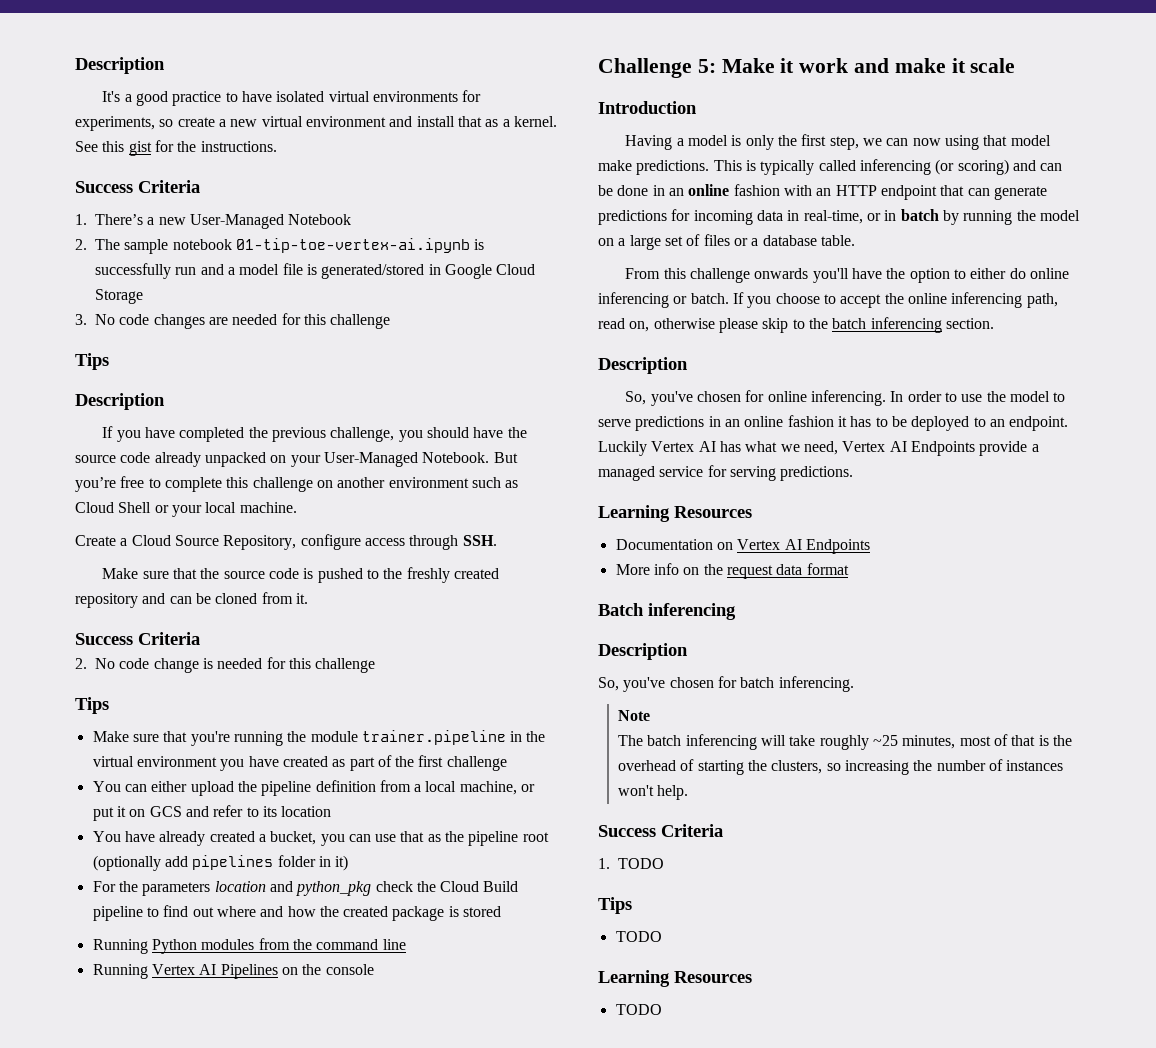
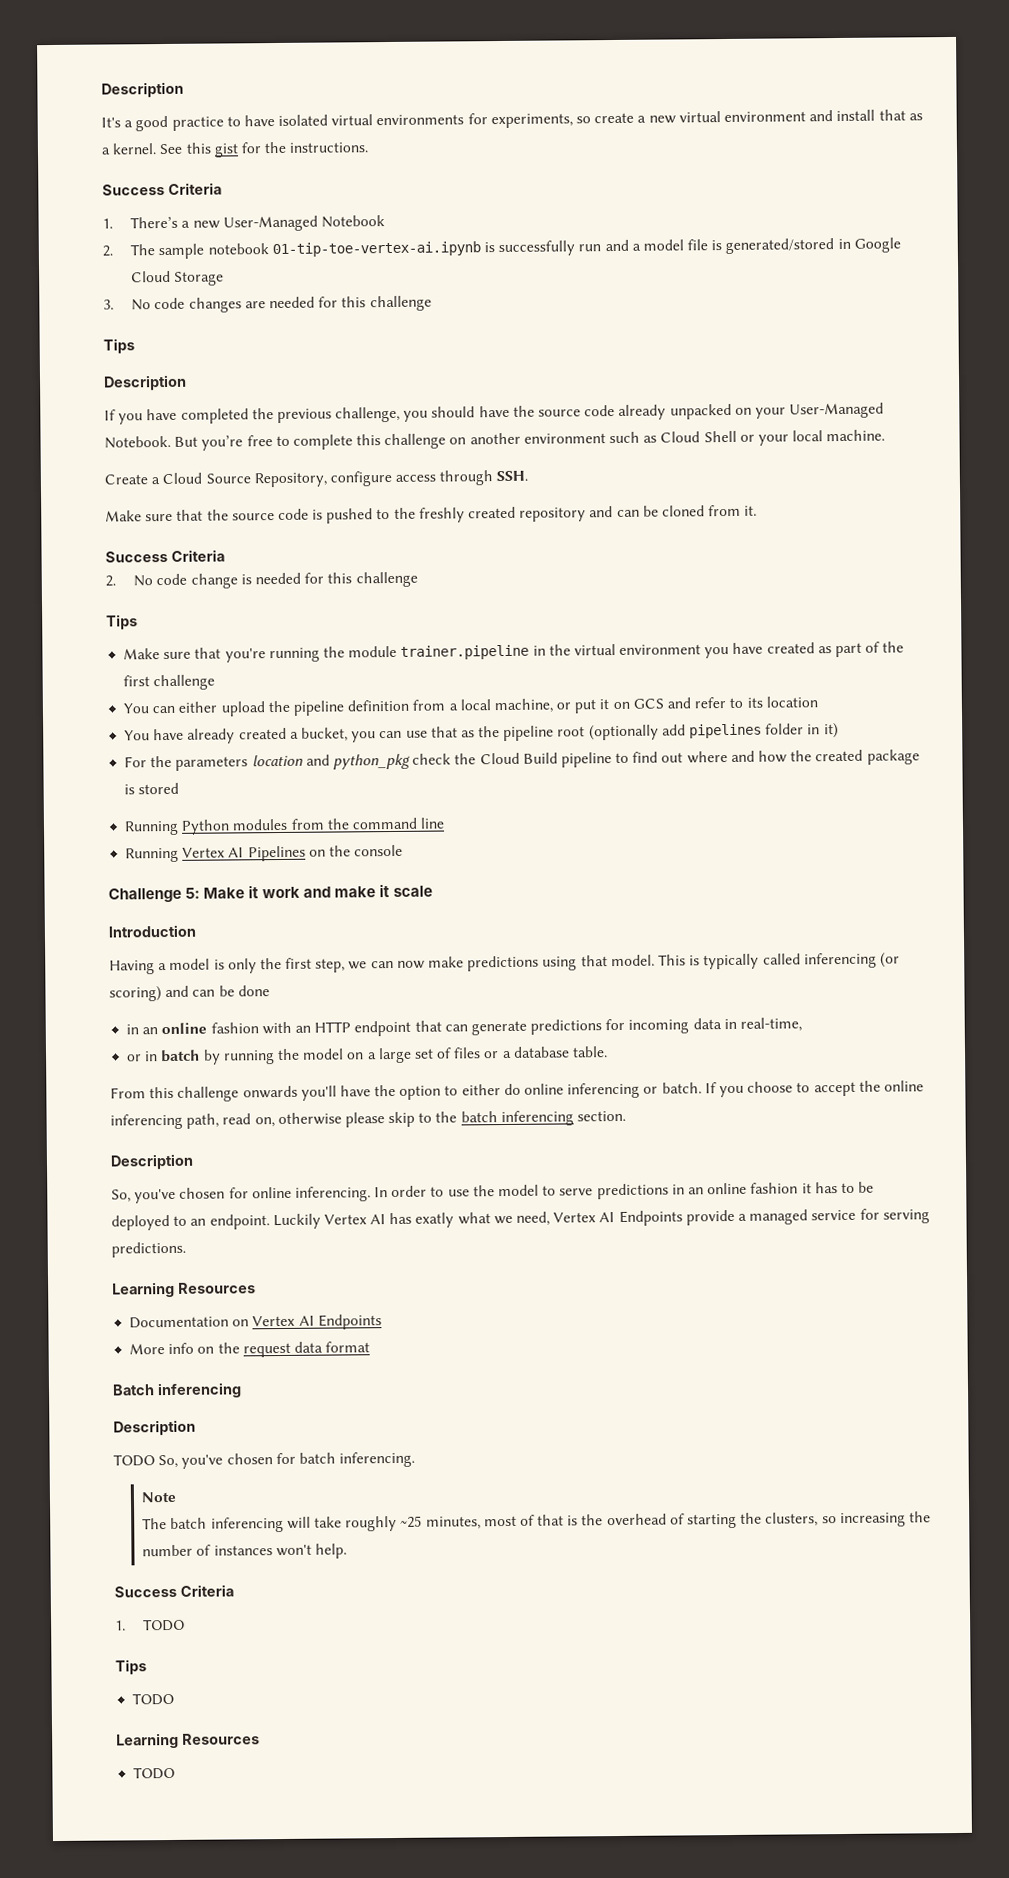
[944,135,1051,150] [598,160,710,175] using that model make predictions. -> [428,954,655,972] make predictions using that model.
(649, 190) none -> (270, 991) //
(863, 217) none -> (803, 1024) //
(741, 446) none -> [415,1212,455,1228] exatly
(688, 651) none -> [113,1454,155,1467] TODO

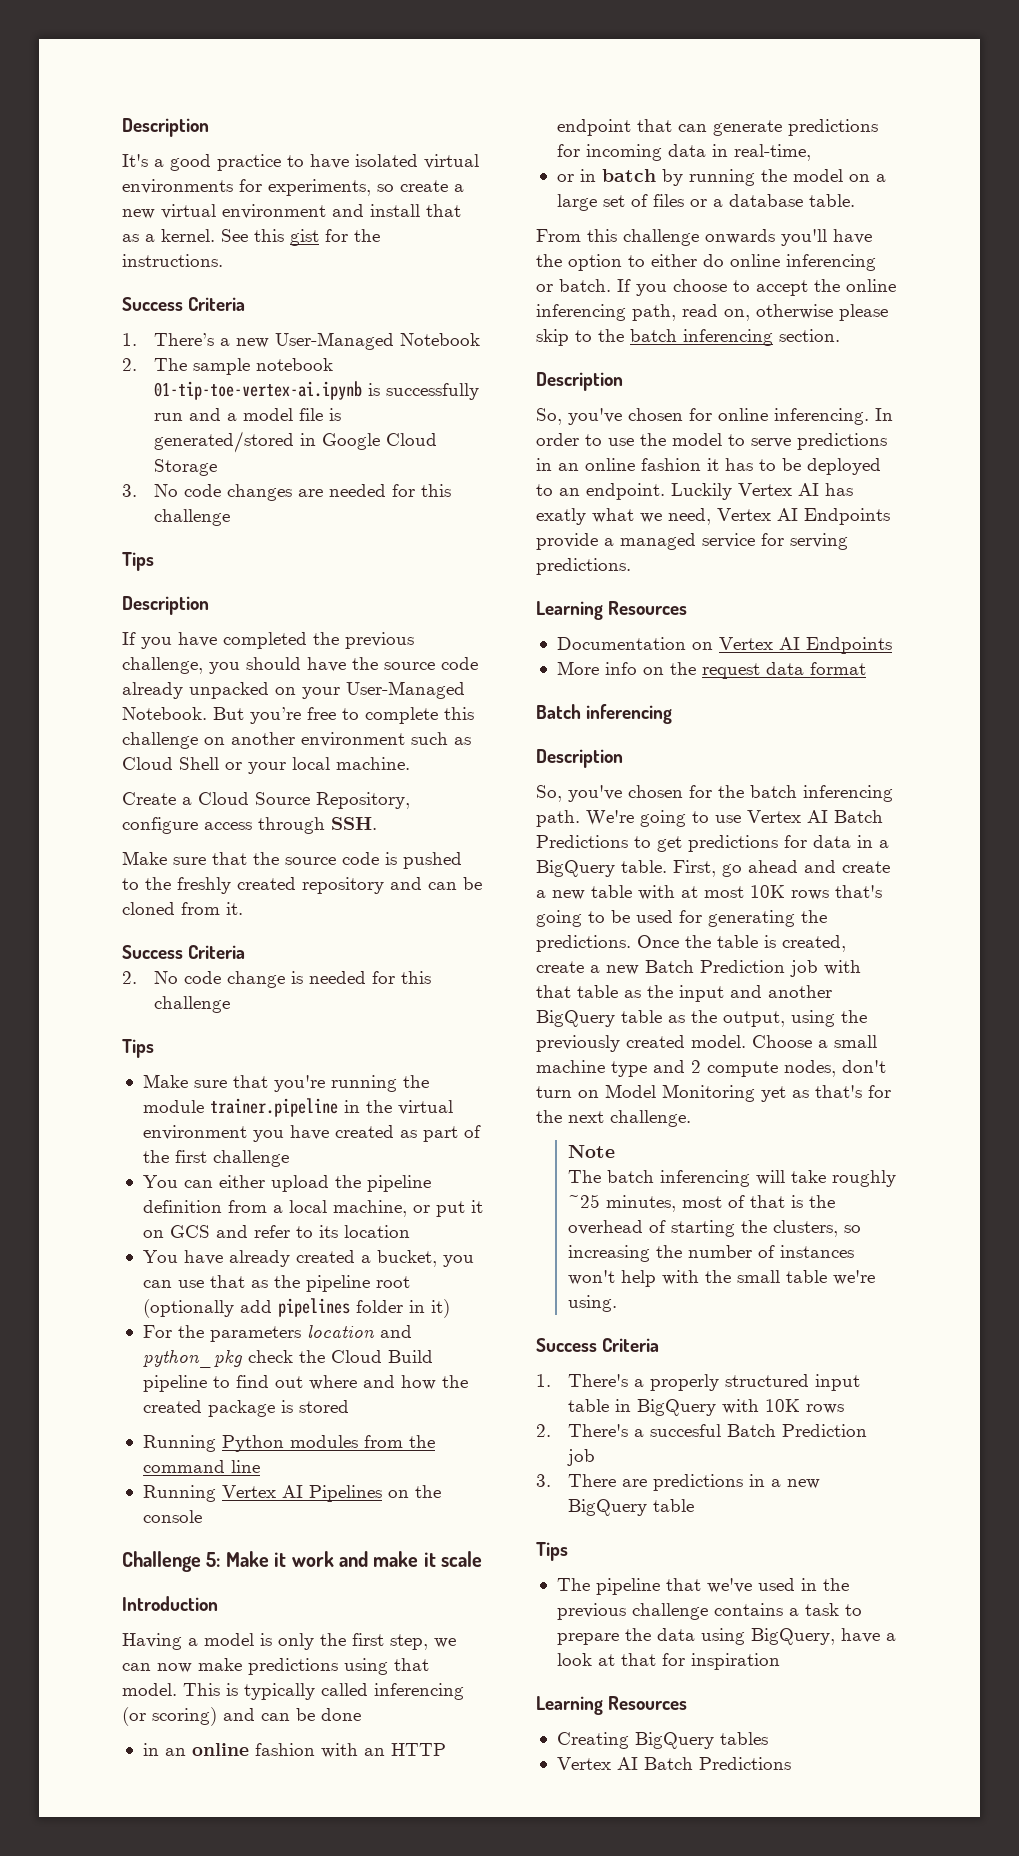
[113,1451,416,1469] TODO So, you've chosen for batch inferencing. -> [536,785,893,802] [536,810,883,827] [536,835,889,852] [536,860,890,877] [536,885,882,900] [536,910,827,927] [536,935,846,952] [536,960,861,977] [536,985,832,1002] [536,1010,867,1027] [536,1035,877,1052] [536,1060,886,1077] [536,1084,891,1102] [536,1110,691,1127] So, you've chosen for the batch inferencing path. We're going to use Vertex AI Batch Predictions to get predictions for data in a BigQuery table. First, go ahead and create a new table with at most 10K rows that's going to be used for generating the predictions. Once the table is created, create a new Batch Prediction job with that table as the input and another BigQuery table as the output, using the previously created model. Choose a small machine type and 2 compute nodes, don't turn on Model Monitoring yet as that's for the next challenge.
[314,1543,347,1559] [114,1584,234,1598] [115,1618,186,1632] [115,1659,147,1675] [132,1692,175,1706] [116,1732,260,1749] [133,1766,176,1780] help. // Success Criteria // 1. TODO // Tips // TODO // Learning Resources // TODO -> [620,1270,875,1287] [567,1295,617,1312] [536,1338,660,1352] [536,1374,860,1391] [567,1399,844,1416] [536,1424,867,1437] [566,1449,595,1466] [536,1474,820,1491] [567,1499,694,1516] [536,1542,568,1561] [556,1578,849,1595] [556,1603,862,1620] [556,1628,896,1645] [556,1653,780,1670] [536,1696,688,1715] [556,1732,768,1749] [556,1757,791,1770] help with the small table we're using. // Success Criteria // 1. There's a properly structured input table in BigQuery with 10K rows // 2. There's a succesful Batch Prediction job // 3. There are predictions in a new BigQuery table // Tips // The pipeline that we've used in the previous challenge contains a task to prepare the data using BigQuery, have a look at that for inspiration // Learning Resources // Creating BigQuery tables // Vertex AI Batch Predictions

